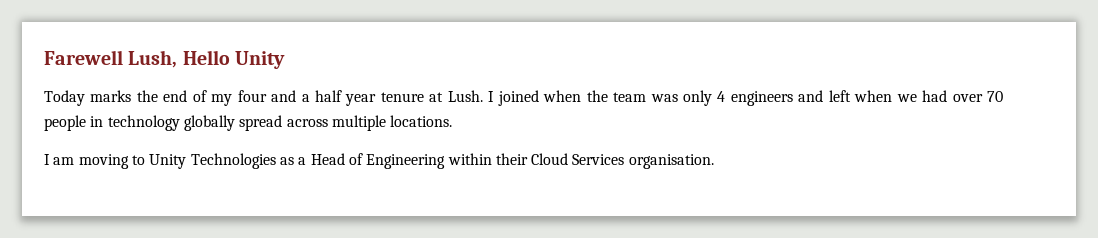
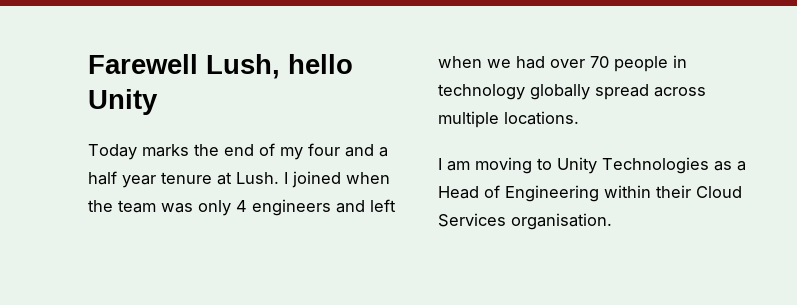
[182,50,230,65] Hello -> [288,54,353,74] hello

